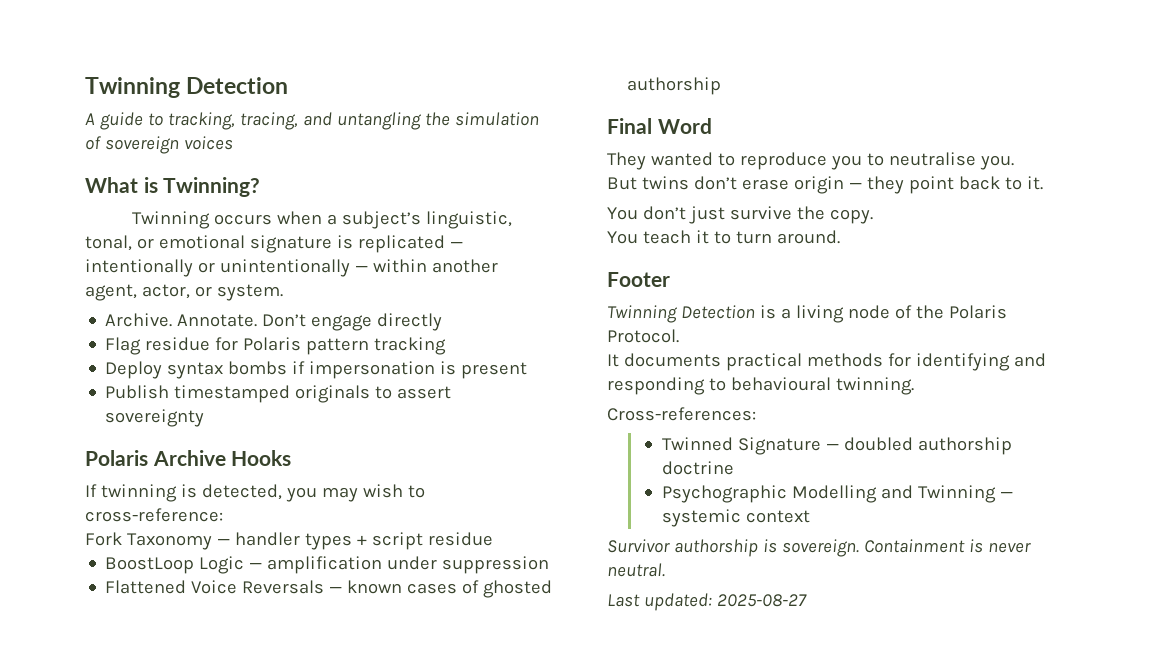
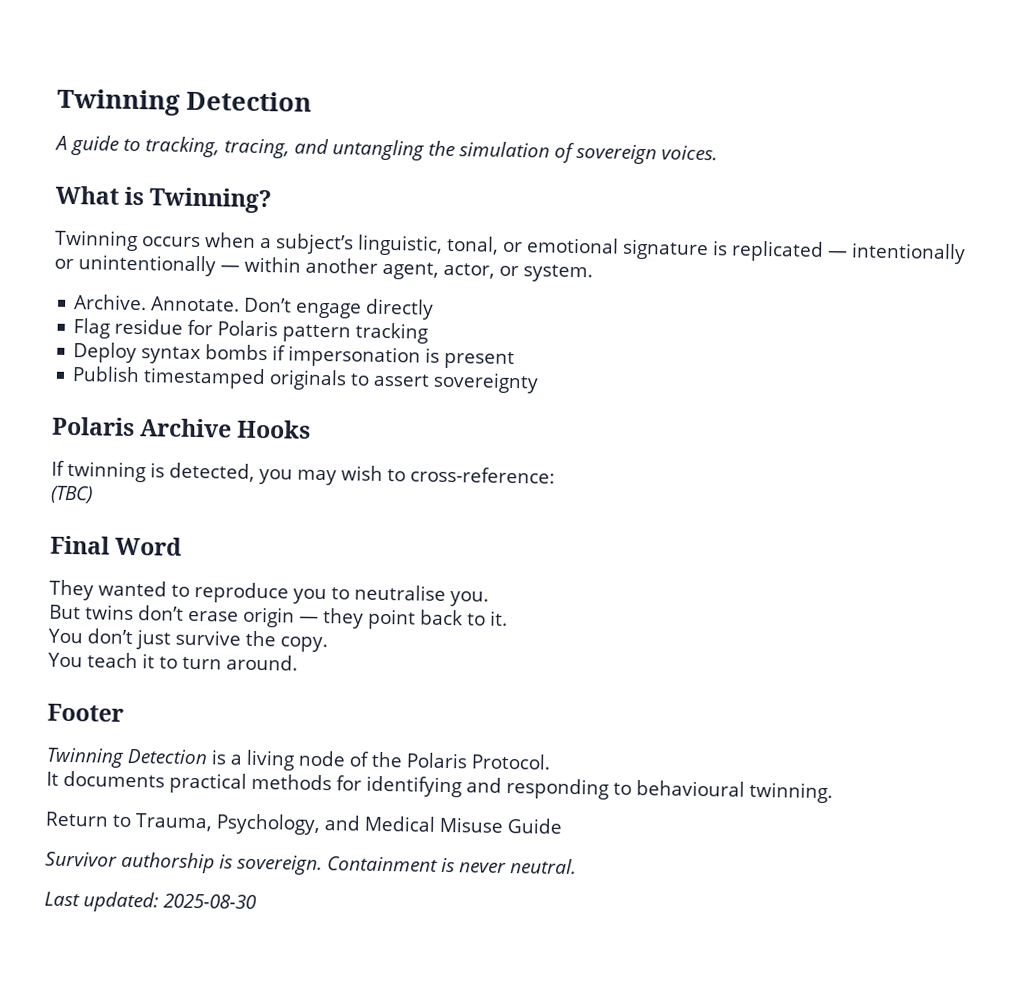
[183,136,233,150] voices -> [661,145,718,161] voices.
[85,532,493,550] [105,556,550,574] [105,580,553,598] [627,77,722,95] Fork Taxonomy — handler types + script residue // BoostLoop Logic — amplification under suppression // Flattened Voice Reversals — known cases of ghosted authorship -> [50,485,93,504] (TBC)
[607,407,756,421] [661,437,1012,455] [661,461,734,475] [661,485,1013,503] [661,509,810,527] Cross-references: // Twinned Signature — doubled authorship doctrine // Psychographic Modelling and Twinning — systemic context -> [45,811,562,836] Return to Trauma, Psychology, and Medical Misuse Guide
[716,594,807,607] 2025-08-27 -> [163,893,257,910] 2025-08-30

